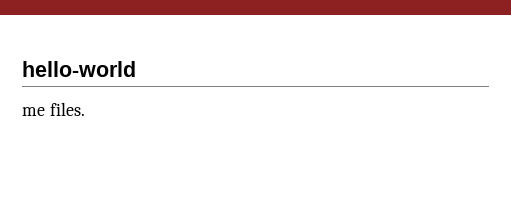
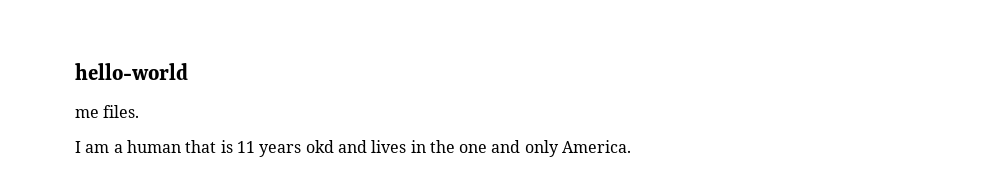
(85, 109) none -> [75,140,632,157] // I am a human that is 11 years okd and lives in the one and only America.

